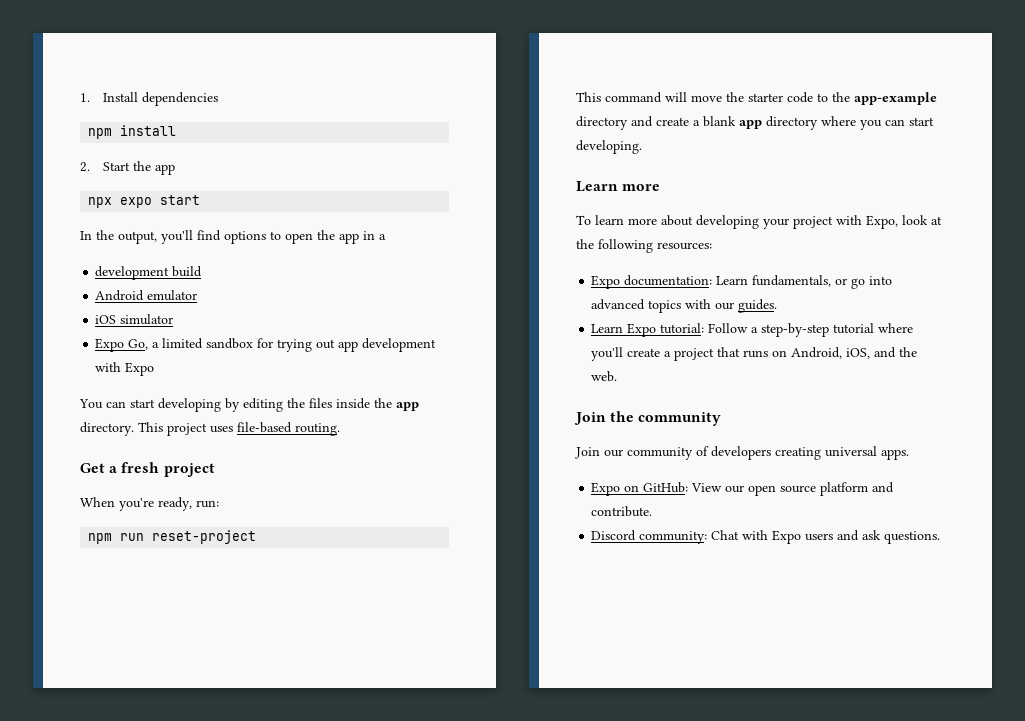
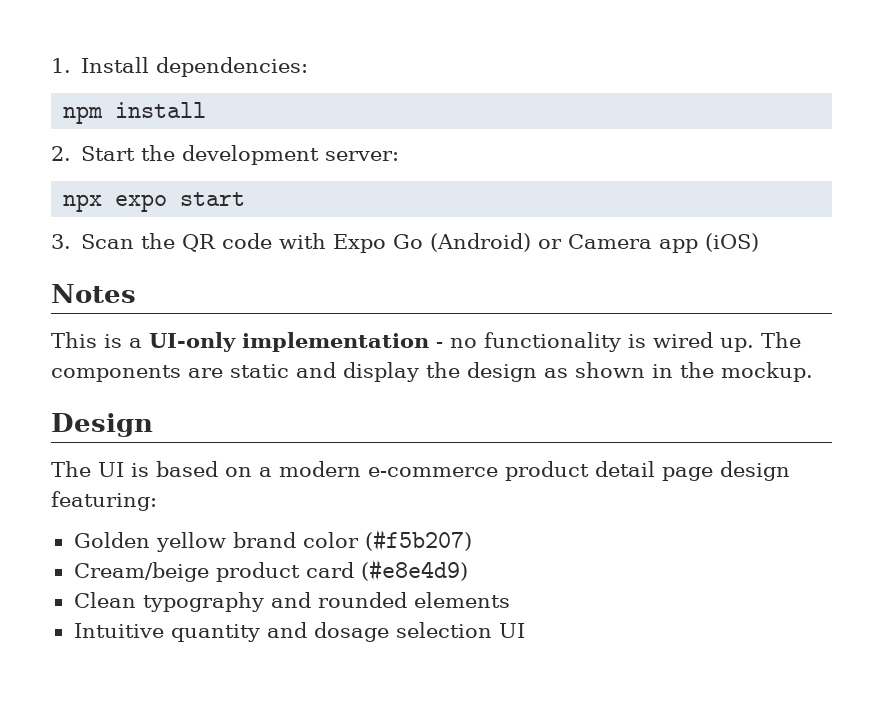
[141,92,218,106] dependencies -> [156,57,309,77] dependencies:
[154,164,175,175] app -> [182,145,400,165] development server:
[80,230,386,244] [95,266,203,280] [95,290,198,301] [95,314,174,325] [95,338,437,352] [95,362,155,376] [79,398,419,412] [80,422,340,436] [80,462,215,477] [80,497,219,511] [88,530,257,544] [576,92,937,105] [576,116,934,130] [576,140,642,154] [576,181,661,192] [576,215,942,229] [576,239,712,253] [591,275,893,289] [591,299,778,313] [591,323,914,337] [591,347,918,361] [591,371,618,382] [574,411,722,426] [575,446,909,460] [591,482,895,496] [591,506,653,517] [591,530,941,544] In the output, you'll find options to open the app in a // development build // Android emulator // iOS simulator // Expo Go, a limited sandbox for trying out app development with Expo // You can start developing by editing the files inside the app directory. This project uses file-based routing. // Get a fresh project // When you're ready, run: // npm run reset-project // This command will move the starter code to the app-example directory and create a blank app directory where you can start developing. // Learn more // To learn more about developing your project with Expo, look at the following resources: // Expo documentation: Learn fundamentals, or go into advanced topics with our guides. // Learn Expo tutorial: Follow a step-by-step tutorial where you'll create a project that runs on Android, iOS, and the web. // Join the community // Join our community of developers creating universal apps. // Expo on GitHub: View our open source platform and contribute. // Discord community: Chat with Expo users and ask questions. -> [51,233,760,253] [51,284,136,303] [51,332,801,352] [51,362,813,382] [51,413,153,437] [51,461,790,481] [51,491,157,511] [73,529,472,552] [73,559,468,582] [73,592,510,612] [73,622,525,642] 3. Scan the QR code with Expo Go (Android) or Camera app (iOS) // Notes // This is a UI-only implementation - no functionality is wired up. The components are static and display the design as shown in the mockup. // Design // The UI is based on a modern e-commerce product detail page design featuring: // Golden yellow brand color (#f5b207) // Cream/beige product card (#e8e4d9) // Clean typography and rounded elements // Intuitive quantity and dosage selection UI

